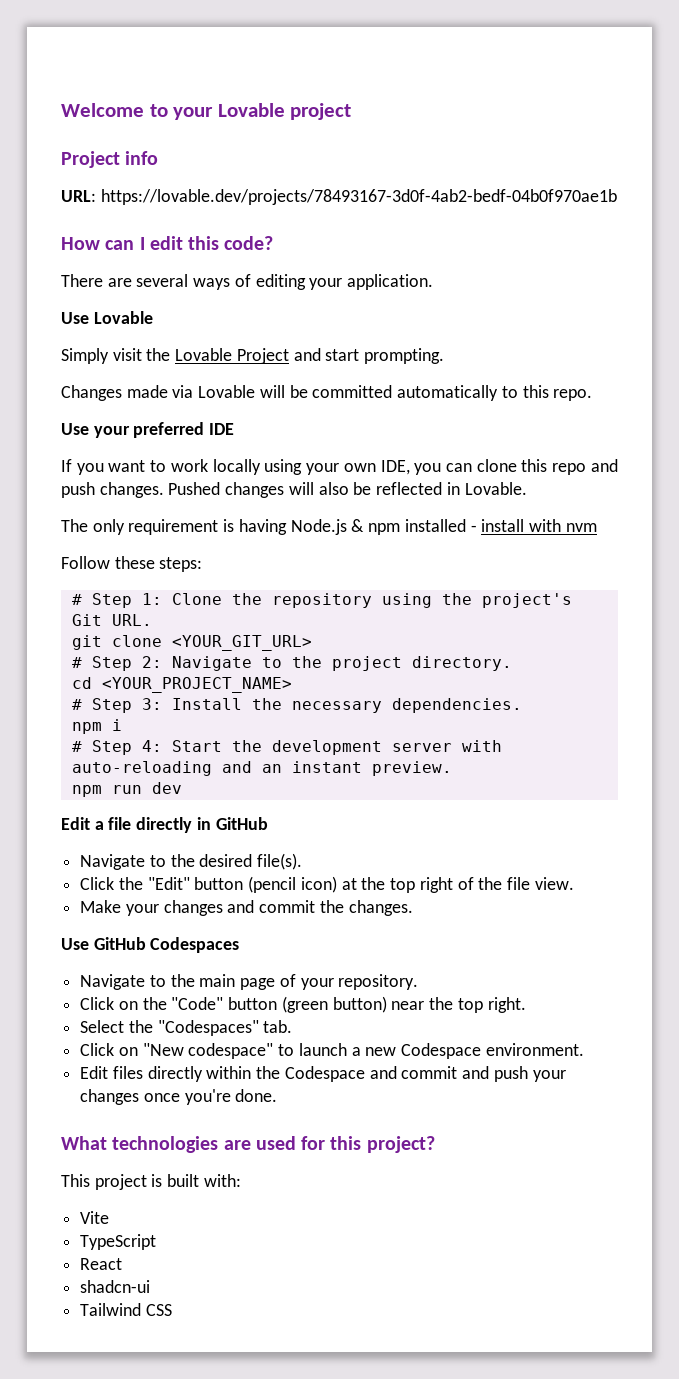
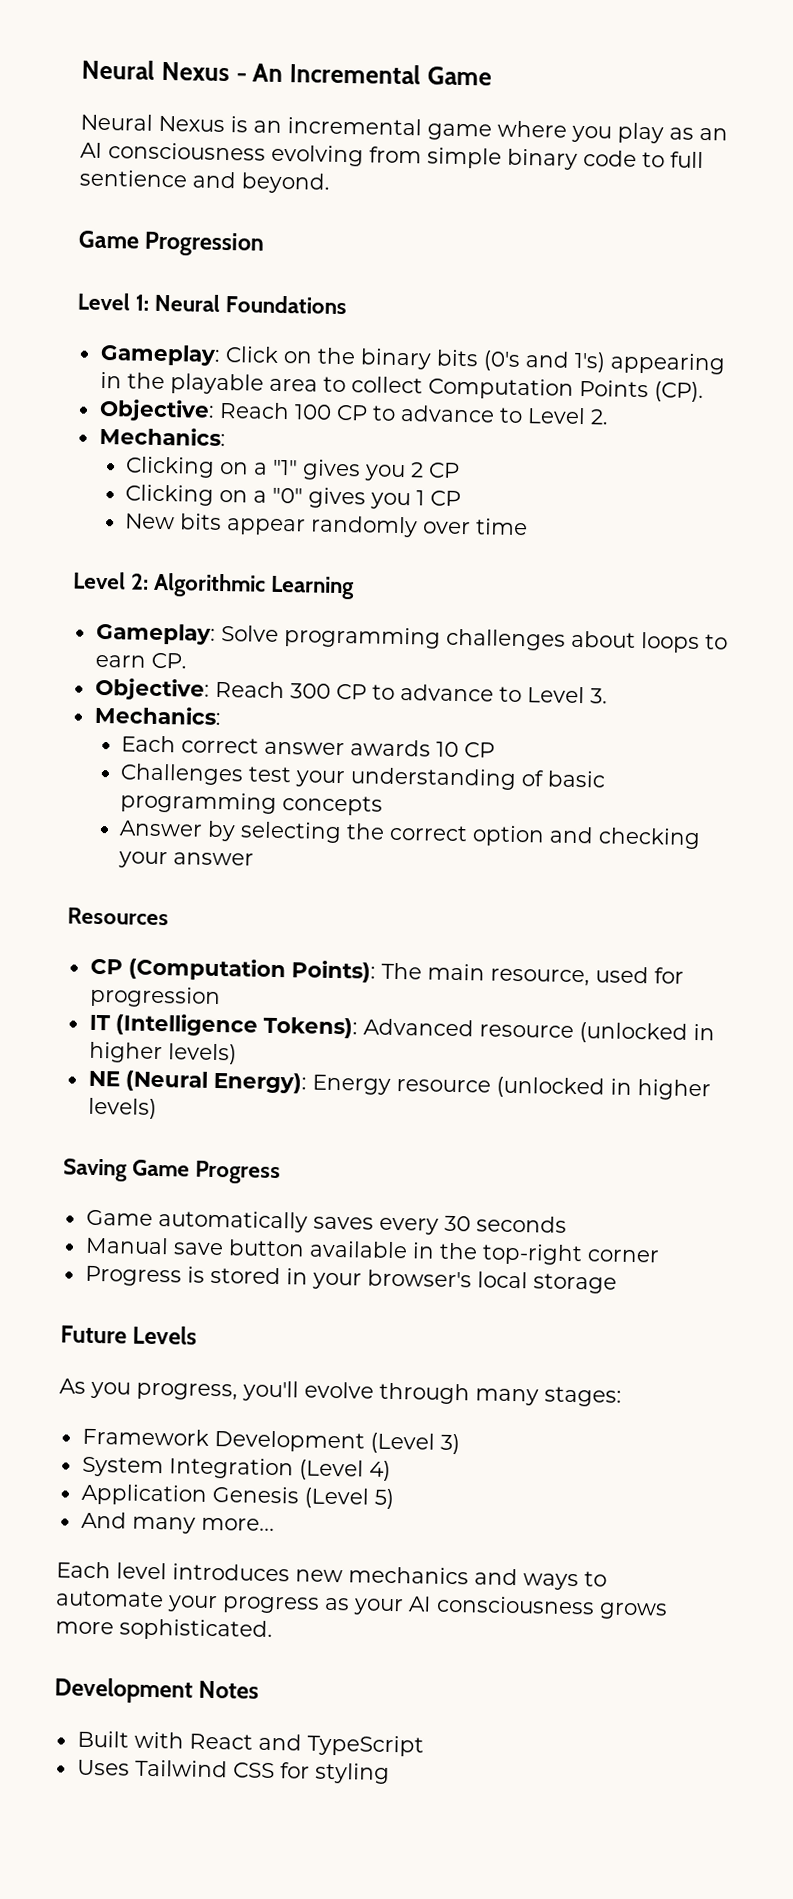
[61,103,352,120] [61,151,159,168] [61,189,617,205] [61,236,274,250] [61,274,434,290] [61,311,153,324] [61,348,445,364] [61,385,593,401] [61,422,235,438] [61,459,618,475] [61,482,527,498] [61,519,597,535] [61,556,203,572] [71,593,572,608] [71,614,152,626] [71,635,312,651] [71,656,512,671] [71,677,292,693] [71,698,522,713] [71,719,122,734] [71,740,502,755] [71,761,452,776] [71,782,182,797] [61,817,268,833] [80,853,303,870] [80,876,574,893] [80,900,413,916] [61,937,240,953] [80,974,419,990] [80,996,526,1013] [80,1020,293,1036] [80,1043,584,1059] [80,1066,566,1082] [80,1089,278,1105] [61,1136,435,1153] [61,1174,241,1190] [80,1211,110,1224] [80,1234,157,1250] [80,1258,123,1270] [80,1280,151,1293] [80,1303,172,1316] Welcome to your Lovable project // Project info // URL: https://lovable.dev/projects/78493167-3d0f-4ab2-bedf-04b0f970ae1b // How can I edit this code? // There are several ways of editing your application. // Use Lovable // Simply visit the Lovable Project and start prompting. // Changes made via Lovable will be committed automatically to this repo. // Use your preferred IDE // If you want to work locally using your own IDE, you can clone this repo and push changes. Pushed changes will also be reflected in Lovable. // The only requirement is having Node.js & npm installed - install with nvm // Follow these steps: // # Step 1: Clone the repository using the project's Git URL. // git clone <YOUR_GIT_URL> // # Step 2: Navigate to the project directory. // cd <YOUR_PROJECT_NAME> // # Step 3: Install the necessary dependencies. // npm i // # Step 4: Start the development server with auto-reloading and an instant preview. // npm run dev // Edit a file directly in GitHub // Navigate to the desired file(s). // Click the "Edit" button (pencil icon) at the top right of the file view. // Make your changes and commit the changes. // Use GitHub Codespaces // Navigate to the main page of your repository. // Click on the "Code" button (green button) near the top right. // Select the "Codespaces" tab. // Click on "New codespace" to launch a new Codespace environment. // Edit files directly within the Codespace and commit and push your changes once you're done. // What technologies are used for this project? // This project is built with: // Vite // TypeScript // React // shadcn-ui // Tailwind CSS -> [81,59,492,86] [80,113,728,144] [80,142,704,170] [79,169,330,194] [78,230,265,257] [77,292,348,315] [99,343,726,375] [99,371,704,403] [98,398,609,425] [98,426,226,447] [125,456,461,482] [125,484,462,510] [125,513,529,538] [73,571,356,600] [95,622,728,654] [94,652,187,669] [94,677,608,704] [93,705,222,726] [121,735,496,758] [120,763,607,790] [120,791,384,816] [119,820,702,850] [118,851,255,869] [67,907,169,926] [89,957,684,987] [89,985,221,1009] [88,1013,715,1044] [88,1041,237,1065] [87,1070,711,1101] [87,1097,157,1119] [63,1158,282,1185] [85,1209,567,1235] [84,1236,659,1266] [84,1265,617,1294] [60,1325,198,1345] [59,1378,622,1407] [81,1427,460,1455] [81,1456,391,1481] [80,1483,394,1510] [80,1511,275,1534] [56,1561,607,1591] [55,1590,668,1620] [55,1618,273,1642] [54,1677,260,1704] [76,1730,424,1757] [76,1759,390,1784] Neural Nexus - An Incremental Game // Neural Nexus is an incremental game where you play as an AI consciousness evolving from simple binary code to full sentience and beyond. // Game Progression // Level 1: Neural Foundations // Gameplay: Click on the binary bits (0's and 1's) appearing in the playable area to collect Computation Points (CP). // Objective: Reach 100 CP to advance to Level 2. // Mechanics: // Clicking on a "1" gives you 2 CP // Clicking on a "0" gives you 1 CP // New bits appear randomly over time // Level 2: Algorithmic Learning // Gameplay: Solve programming challenges about loops to earn CP. // Objective: Reach 300 CP to advance to Level 3. // Mechanics: // Each correct answer awards 10 CP // Challenges test your understanding of basic programming concepts // Answer by selecting the correct option and checking your answer // Resources // CP (Computation Points): The main resource, used for progression // IT (Intelligence Tokens): Advanced resource (unlocked in higher levels) // NE (Neural Energy): Energy resource (unlocked in higher levels) // Saving Game Progress // Game automatically saves every 30 seconds // Manual save button available in the top-right corner // Progress is stored in your browser's local storage // Future Levels // As you progress, you'll evolve through many stages: // Framework Development (Level 3) // System Integration (Level 4) // Application Genesis (Level 5) // And many more... // Each level introduces new mechanics and ways to automate your progress as your AI consciousness grows more sophisticated. // Development Notes // Built with React and TypeScript // Uses Tailwind CSS for styling

